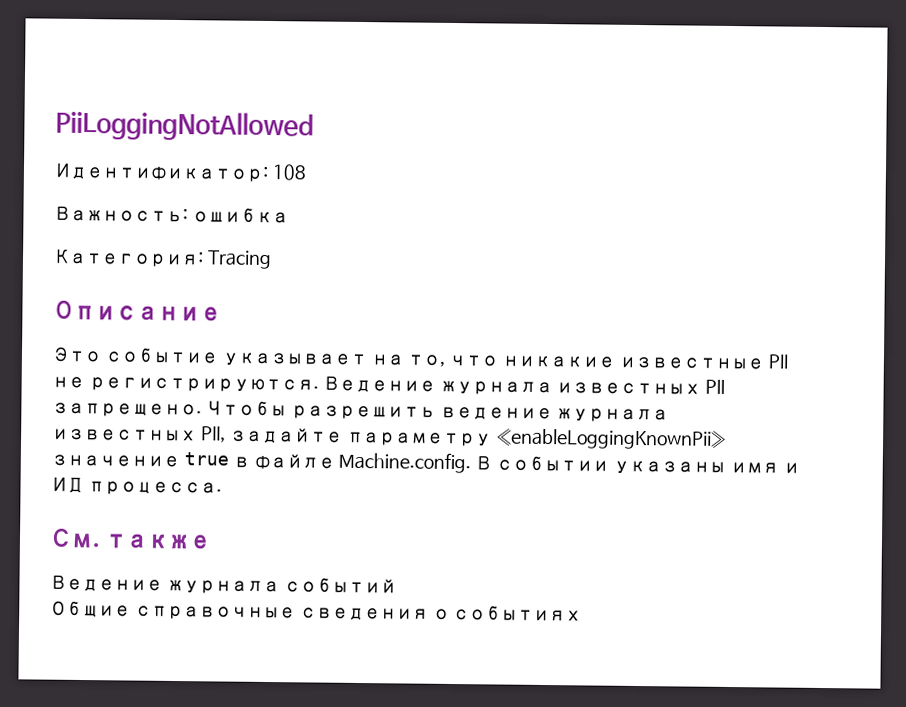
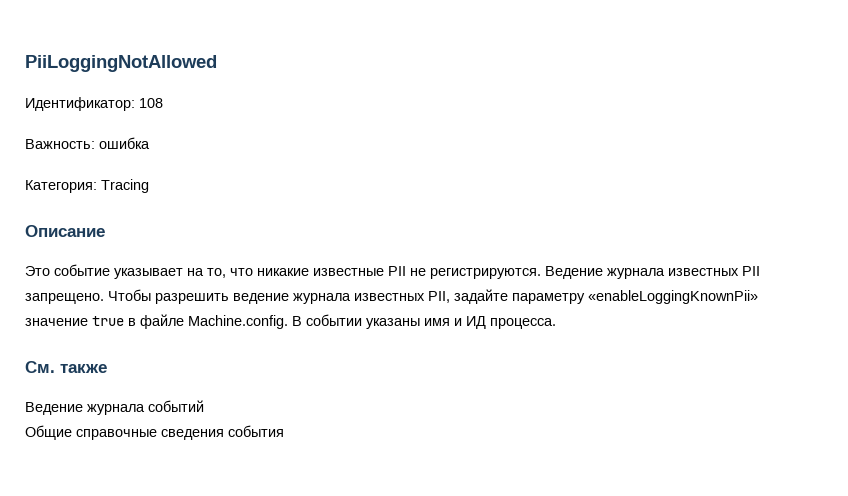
[432,605,583,622] о событиях -> [228,425,284,437] события

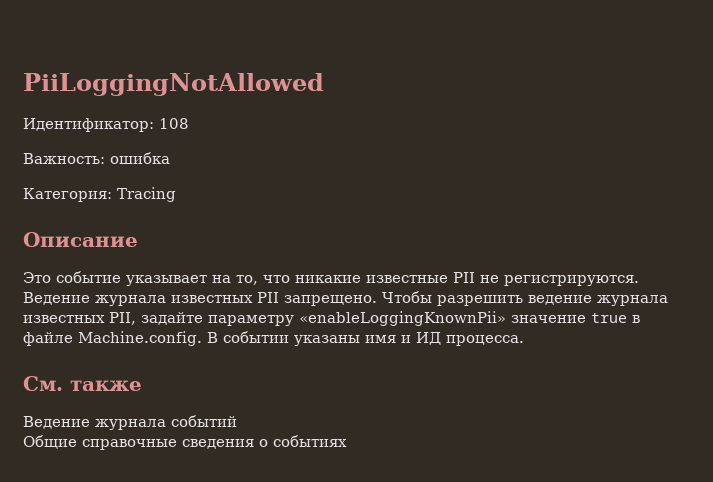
[228,425,284,437] события -> [259,435,347,447] о событиях

